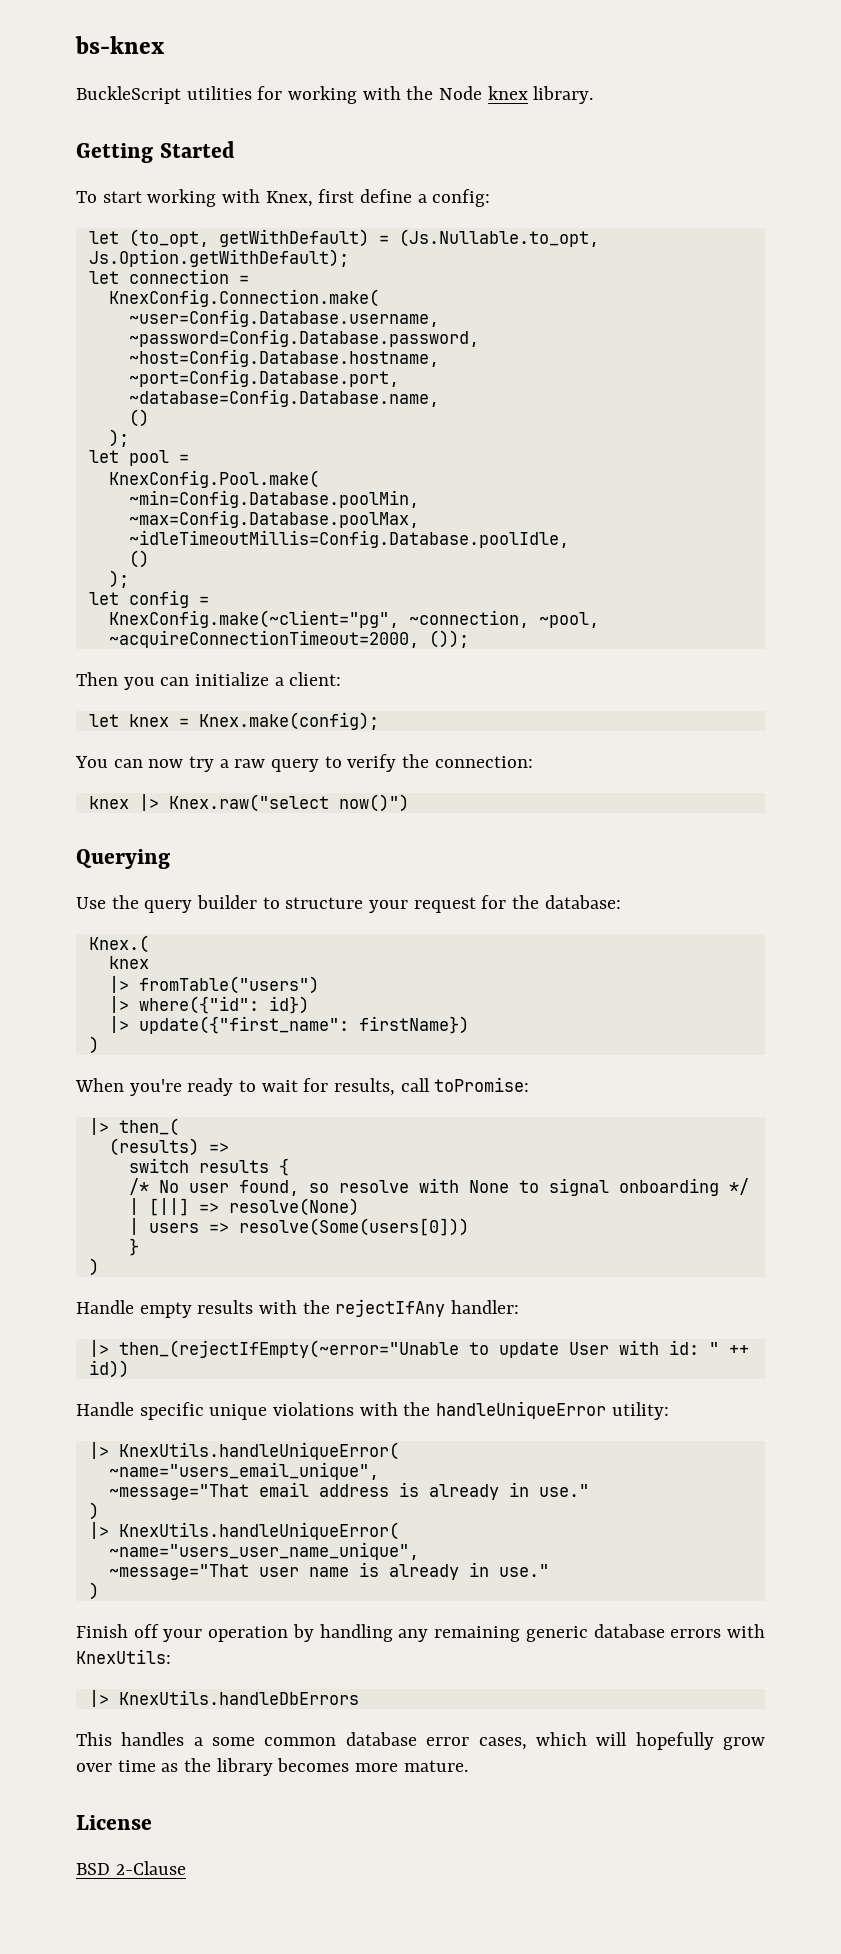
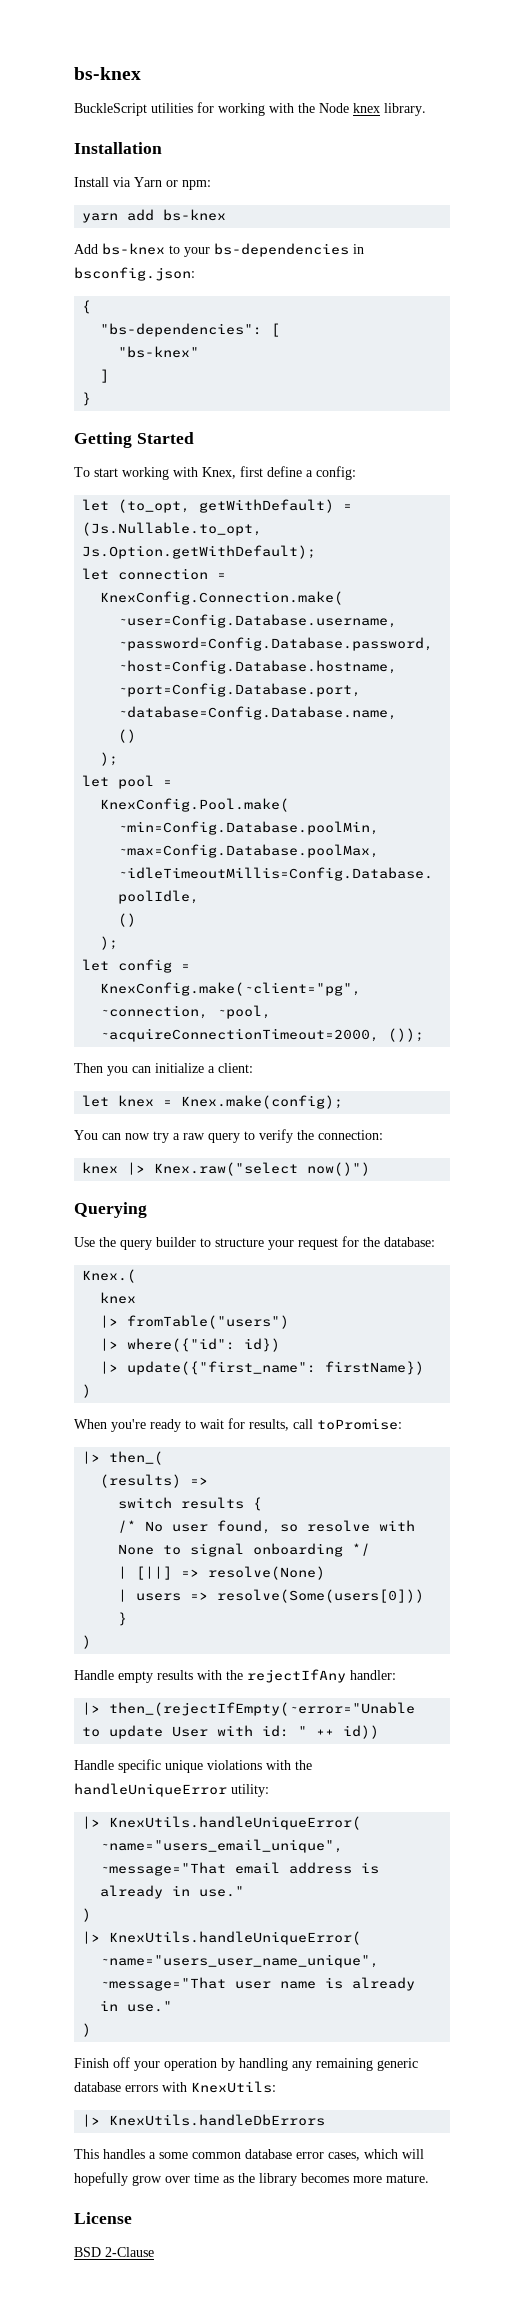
(594, 95) none -> [74,142,162,154] [74,177,211,190] [82,209,227,223] [74,243,364,257] [74,267,195,281] [82,300,92,314] [100,323,281,337] [118,346,200,358] [100,369,110,383] [82,392,92,406] // Installation // Install via Yarn or npm: // yarn add bs-knex // Add bs-knex to your bs-dependencies in bsconfig.json: // { // "bs-dependencies": [ // "bs-knex" // ] // }

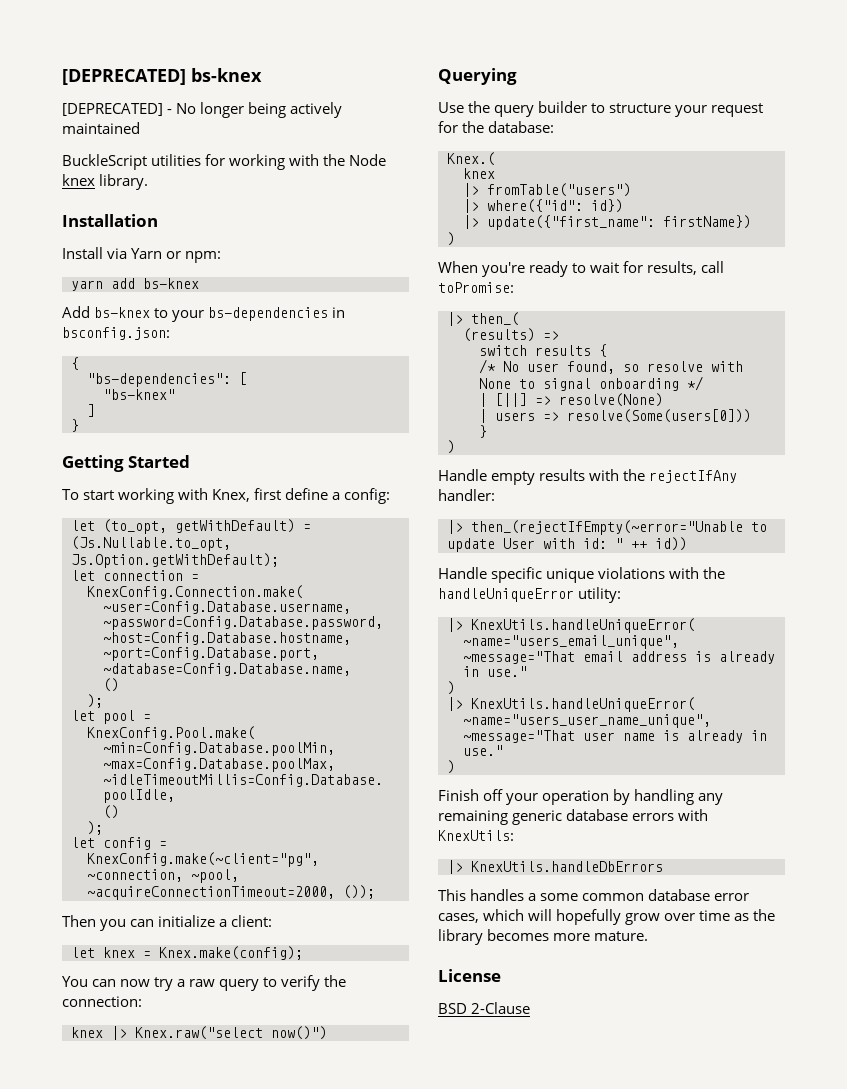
[74,67,141,80] bs-knex -> [62,68,262,85] [62,102,343,118] [62,122,140,134] [DEPRECATED] bs-knex // [DEPRECATED] - No longer being actively maintained

